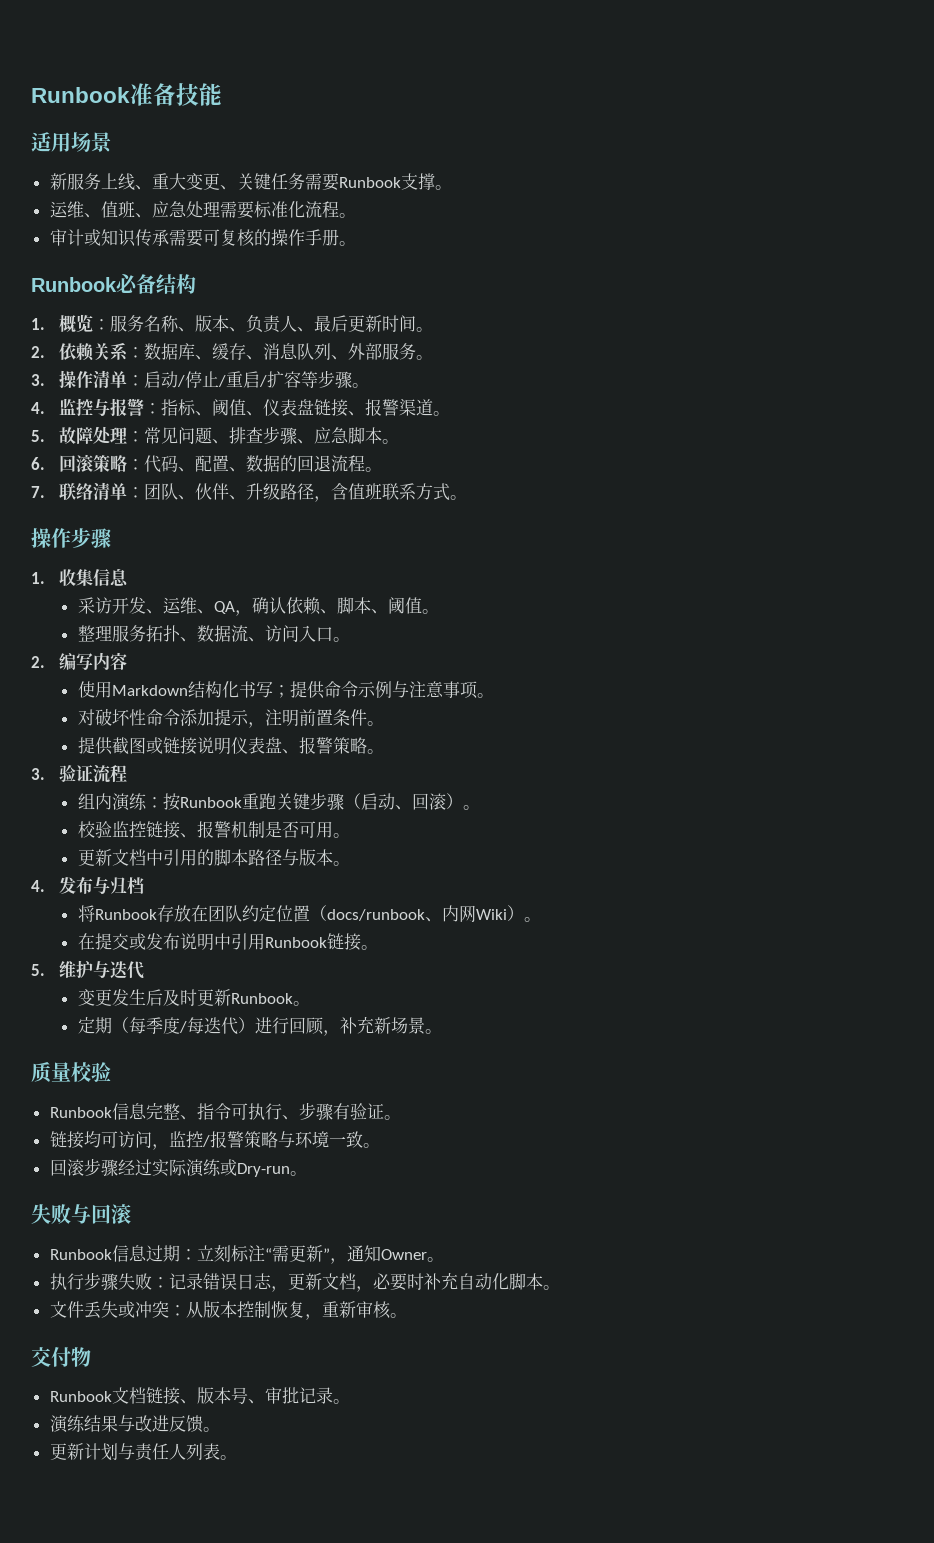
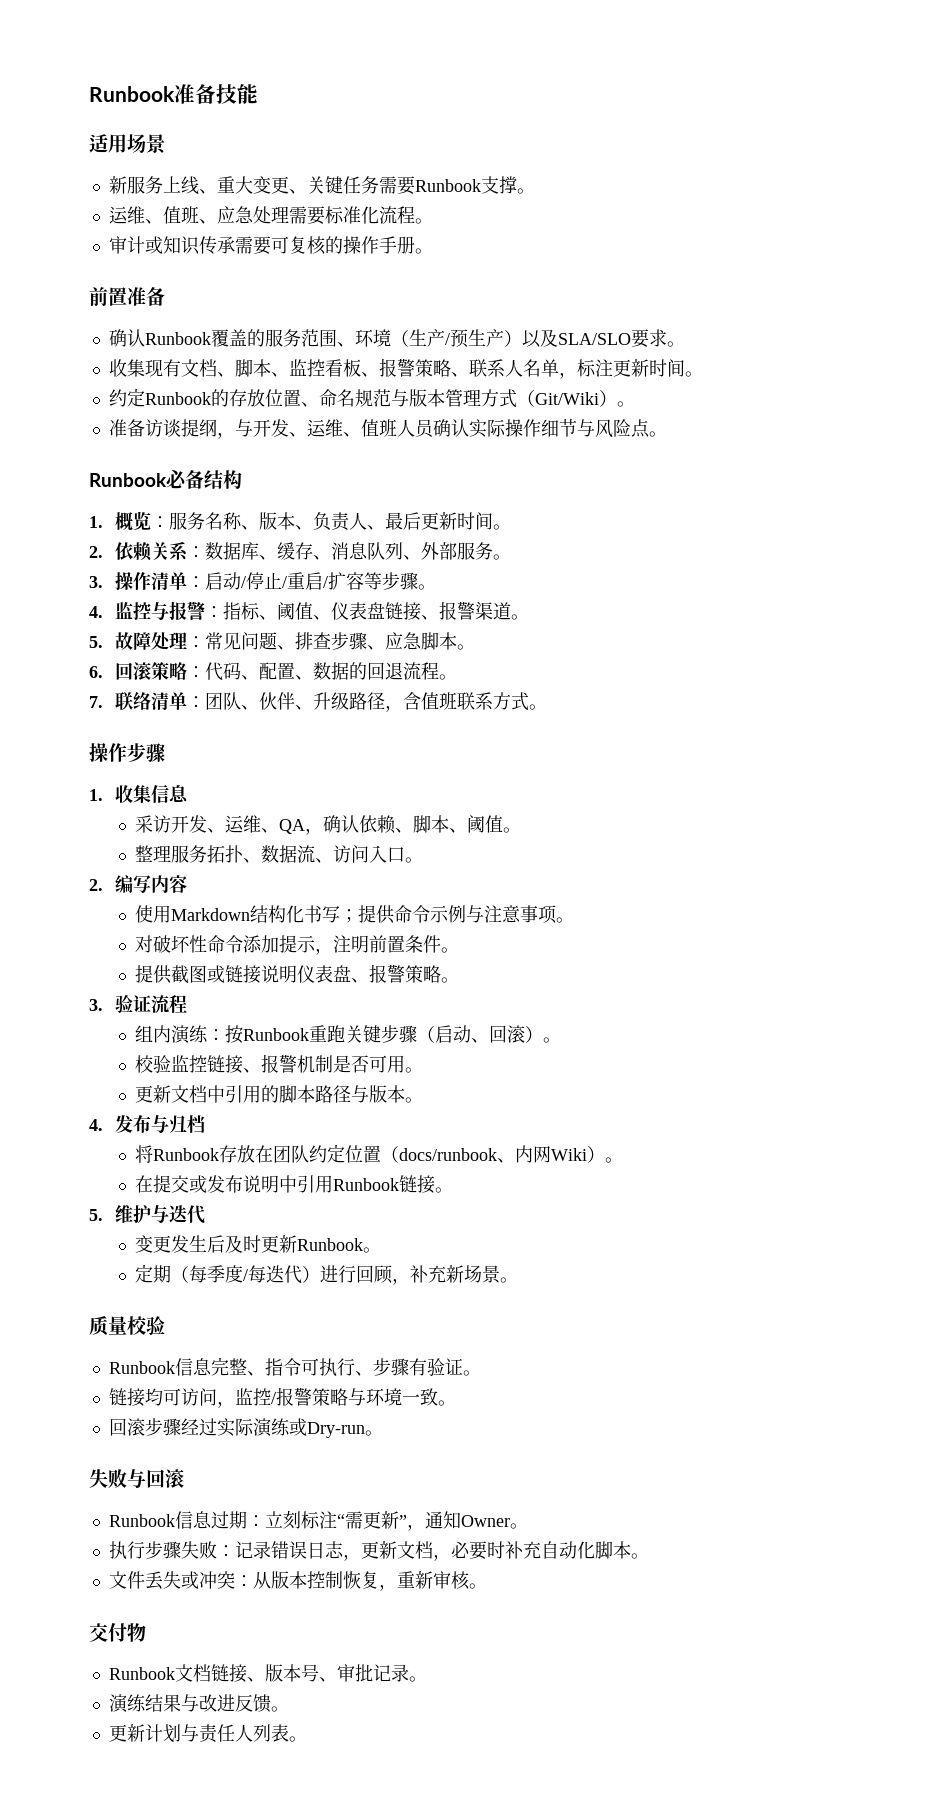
(356, 243) none -> [89,287,165,306] [108,329,685,348] [108,358,703,379] [108,388,635,408] [108,419,667,439] // 前置准备 // 确认Runbook覆盖的服务范围、环境（生产/预生产）以及SLA/SLO要求。 // 收集现有文档、脚本、监控看板、报警策略、联系人名单，标注更新时间。 // 约定Runbook的存放位置、命名规范与版本管理方式（Git/Wiki）。 // 准备访谈提纲，与开发、运维、值班人员确认实际操作细节与风险点。

